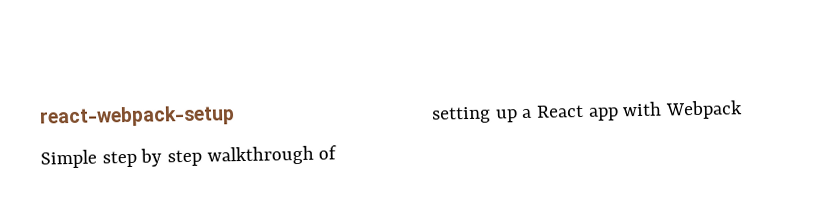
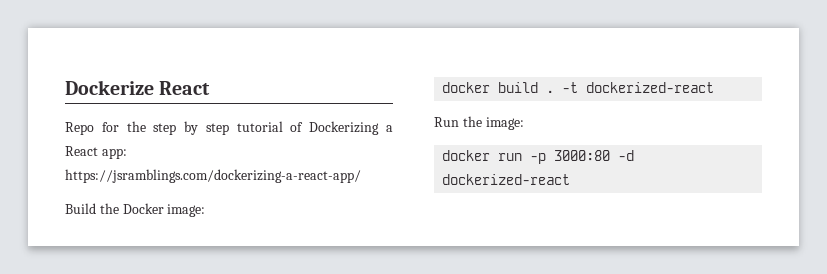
[39,105,235,128] [40,145,338,169] [431,100,744,124] react-webpack-setup // Simple step by step walkthrough of setting up a React app with Webpack -> [65,80,211,95] [65,121,393,135] [65,146,127,159] [65,169,361,183] [65,203,206,217] [442,82,715,93] [434,116,524,130] [442,150,635,164] [442,174,571,185] Dockerize React // Repo for the step by step tutorial of Dockerizing a React app: https://jsramblings.com/dockerizing-a-react-app/ // Build the Docker image: // docker build . -t dockerized-react // Run the image: // docker run -p 3000:80 -d dockerized-react

